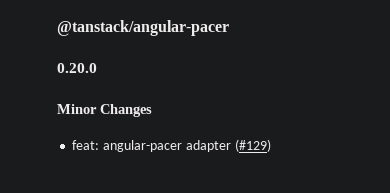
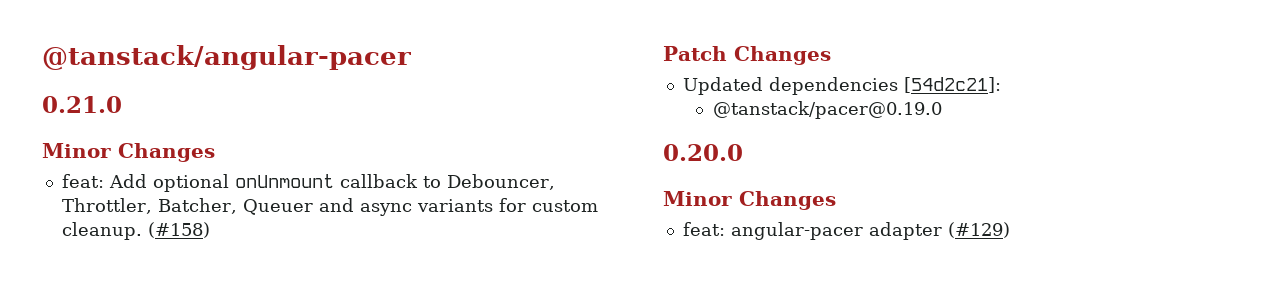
(229, 28) none -> [42,96,122,113] [42,143,215,162] [61,174,555,192] [61,198,598,216] [61,222,210,240] [663,46,831,65] [682,77,1001,95] [712,101,942,119] // 0.21.0 // Minor Changes // feat: Add optional onUnmount callback to Debouncer, Throttler, Batcher, Queuer and async variants for custom cleanup. (#158) // Patch Changes // Updated dependencies [54d2c21]: // @tanstack/pacer@0.19.0

